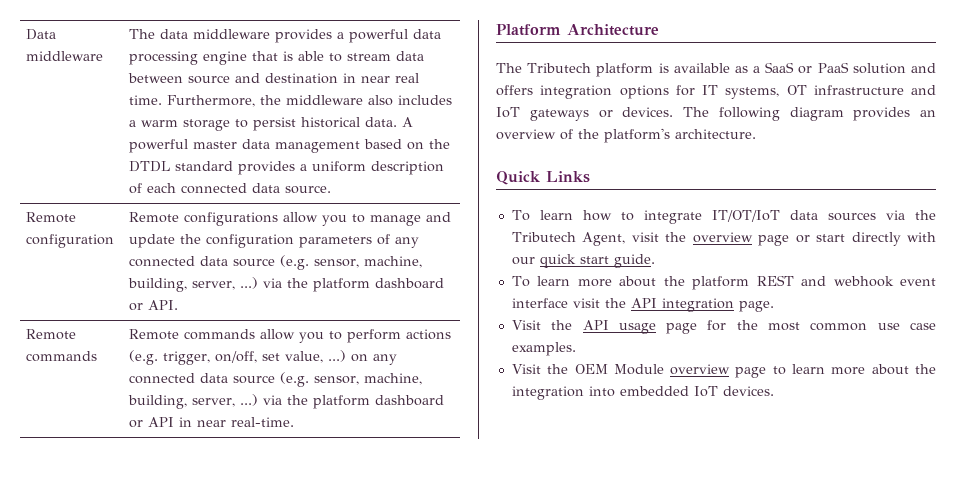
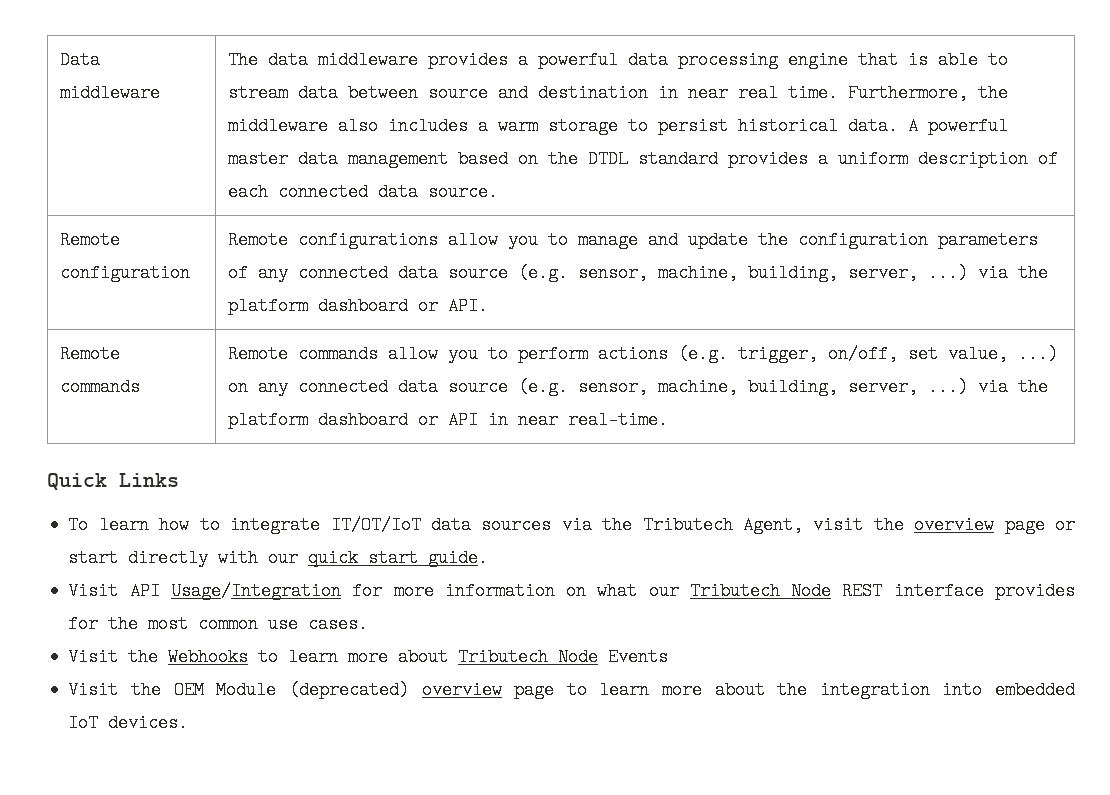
[496,24,659,36] [496,62,936,77] [496,85,936,99] [496,107,936,121] [496,128,756,143] // Platform Architecture // The Tributech platform is available as a SaaS or PaaS solution and offers integration options for IT systems, OT infrastructure and IoT gateways or devices. The following diagram provides an overview of the platform's architecture. -> (669, 420) none
[511,275,936,290] [511,298,774,312] [511,320,698,334] To learn more about the platform REST and webhook event interface visit the API integration page. // Visit the API usage page -> [68,582,1075,600] Visit API Usage/Integration for more information on what our Tributech Node REST interface provides
[910,322,936,330] [511,342,576,356] case examples. -> [308,615,369,633] [68,648,669,666] cases. // Visit the Webhooks to learn more about Tributech Node Events
(664, 369) none -> [288,681,409,699] (deprecated)

